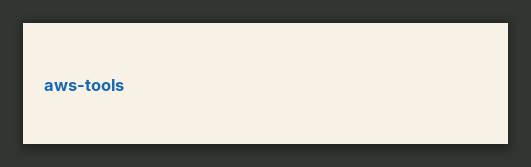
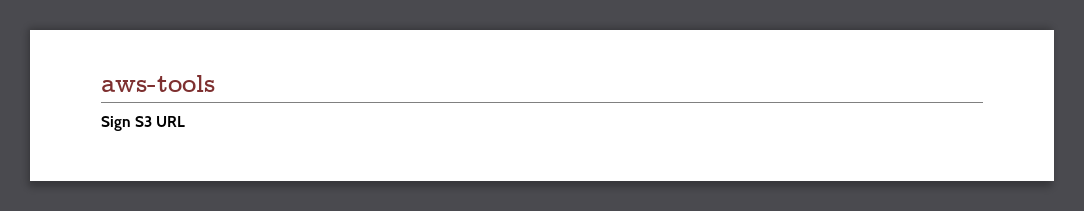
(124, 85) none -> [101,116,186,131] // Sign S3 URL

